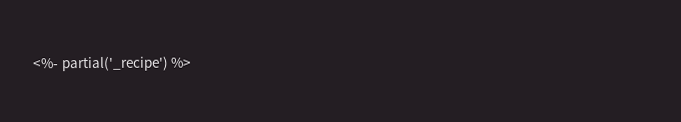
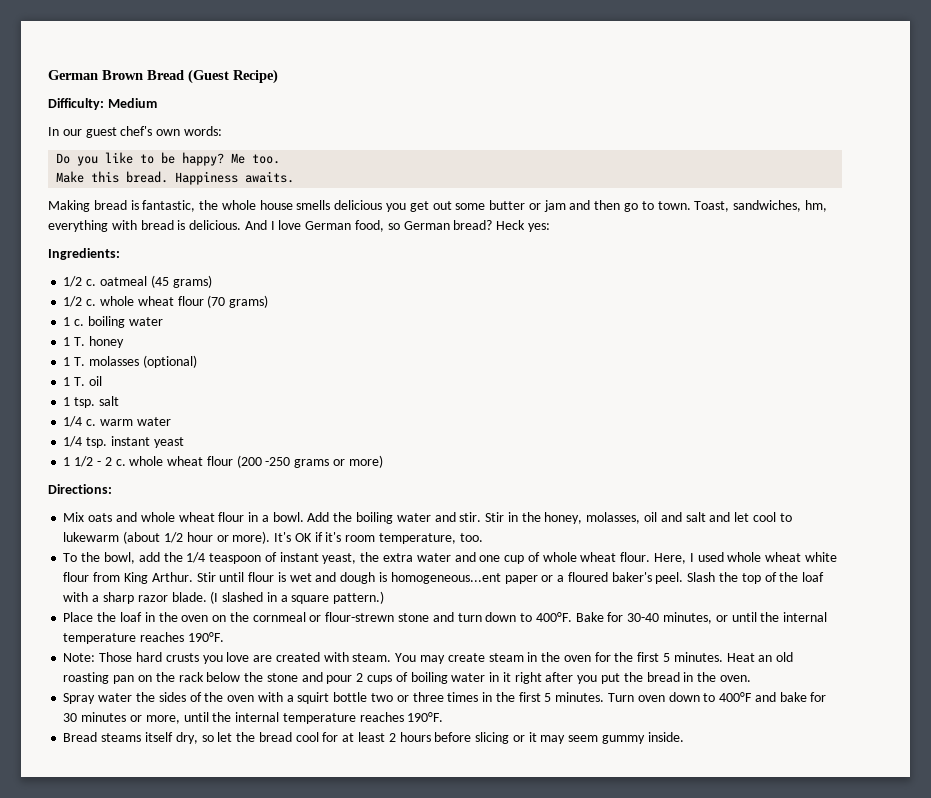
[32,56,193,72] <%- partial('_recipe') %> -> [48,69,278,84] [48,98,157,110] [48,126,222,138] [56,152,281,166] [56,171,295,185] [48,200,827,212] [48,220,550,232] [48,248,120,260] [63,275,212,288] [63,295,269,308] [63,316,163,328] [63,336,124,348] [63,355,197,368] [63,376,102,386] [63,396,119,408] [63,416,171,427] [63,436,184,448] [63,455,383,468] [48,484,112,494] [63,512,792,524] [63,531,483,544] [63,552,837,564] [63,572,825,584] [63,591,385,604] [63,612,828,624] [63,632,224,644] [63,652,794,664] [63,672,751,684] [63,692,827,704] [63,712,444,724] [63,732,684,744] German Brown Bread (Guest Recipe) // Difficulty: Medium // In our guest chef's own words: // Do you like to be happy? Me too. // Make this bread. Happiness awaits. // Making bread is fantastic, the whole house smells delicious you get out some butter or jam and then go to town. Toast, sandwiches, hm, everything with bread is delicious. And I love German food, so German bread? Heck yes: // Ingredients: // 1/2 c. oatmeal (45 grams) // 1/2 c. whole wheat flour (70 grams) // 1 c. boiling water // 1 T. honey // 1 T. molasses (optional) // 1 T. oil // 1 tsp. salt // 1/4 c. warm water // 1/4 tsp. instant yeast // 1 1/2 - 2 c. whole wheat flour (200 -250 grams or more) // Directions: // Mix oats and whole wheat flour in a bowl. Add the boiling water and stir. Stir in the honey, molasses, oil and salt and let cool to lukewarm (about 1/2 hour or more). It's OK if it's room temperature, too. // To the bowl, add the 1/4 teaspoon of instant yeast, the extra water and one cup of whole wheat flour. Here, I used whole wheat white flour from King Arthur. Stir until flour is wet and dough is homogeneous...ent paper or a floured baker's peel. Slash the top of the loaf with a sharp razor blade. (I slashed in a square pattern.) // Place the loaf in the oven on the cornmeal or flour-strewn stone and turn down to 400°F. Bake for 30-40 minutes, or until the internal temperature reaches 190°F. // Note: Those hard crusts you love are created with steam. You may create steam in the oven for the first 5 minutes. Heat an old roasting pan on the rack below the stone and pour 2 cups of boiling water in it right after you put the bread in the oven. // Spray water the sides of the oven with a squirt bottle two or three times in the first 5 minutes. Turn oven down to 400°F and bake for 30 minutes or more, until the internal temperature reaches 190°F. // Bread steams itself dry, so let the bread cool for at least 2 hours before slicing or it may seem gummy inside.

